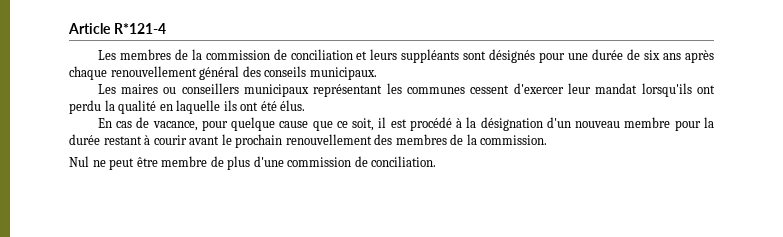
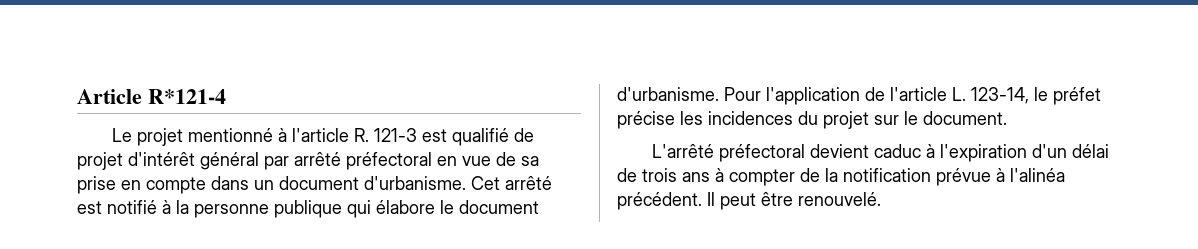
[97,49,714,63] [69,66,377,80] [97,83,715,97] [69,100,306,114] [97,117,714,131] [69,134,548,148] [69,156,437,170] Les membres de la commission de conciliation et leurs suppléants sont désignés pour une durée de six ans après chaque renouvellement général des conseils municipaux. // Les maires ou conseillers municipaux représentant les communes cessent d'exercer leur mandat lorsqu'ils ont perdu la qualité en laquelle ils ont été élus. // En cas de vacance, pour quelque cause que ce soit, il est procédé à la désignation d'un nouveau membre pour la durée restant à courir avant le prochain renouvellement des membres de la commission. // Nul ne peut être membre de plus d'une commission de conciliation. -> [112,128,535,146] [77,152,539,170] [77,176,552,194] [77,200,539,218] [617,87,1101,105] [617,111,1007,129] [652,144,1110,162] [617,168,1065,186] [617,192,881,210] Le projet mentionné à l'article R. 121-3 est qualifié de projet d'intérêt général par arrêté préfectoral en vue de sa prise en compte dans un document d'urbanisme. Cet arrêté est notifié à la personne publique qui élabore le document d'urbanisme. Pour l'application de l'article L. 123-14, le préfet précise les incidences du projet sur le document. // L'arrêté préfectoral devient caduc à l'expiration d'un délai de trois ans à compter de la notification prévue à l'alinéa précédent. Il peut être renouvelé.

